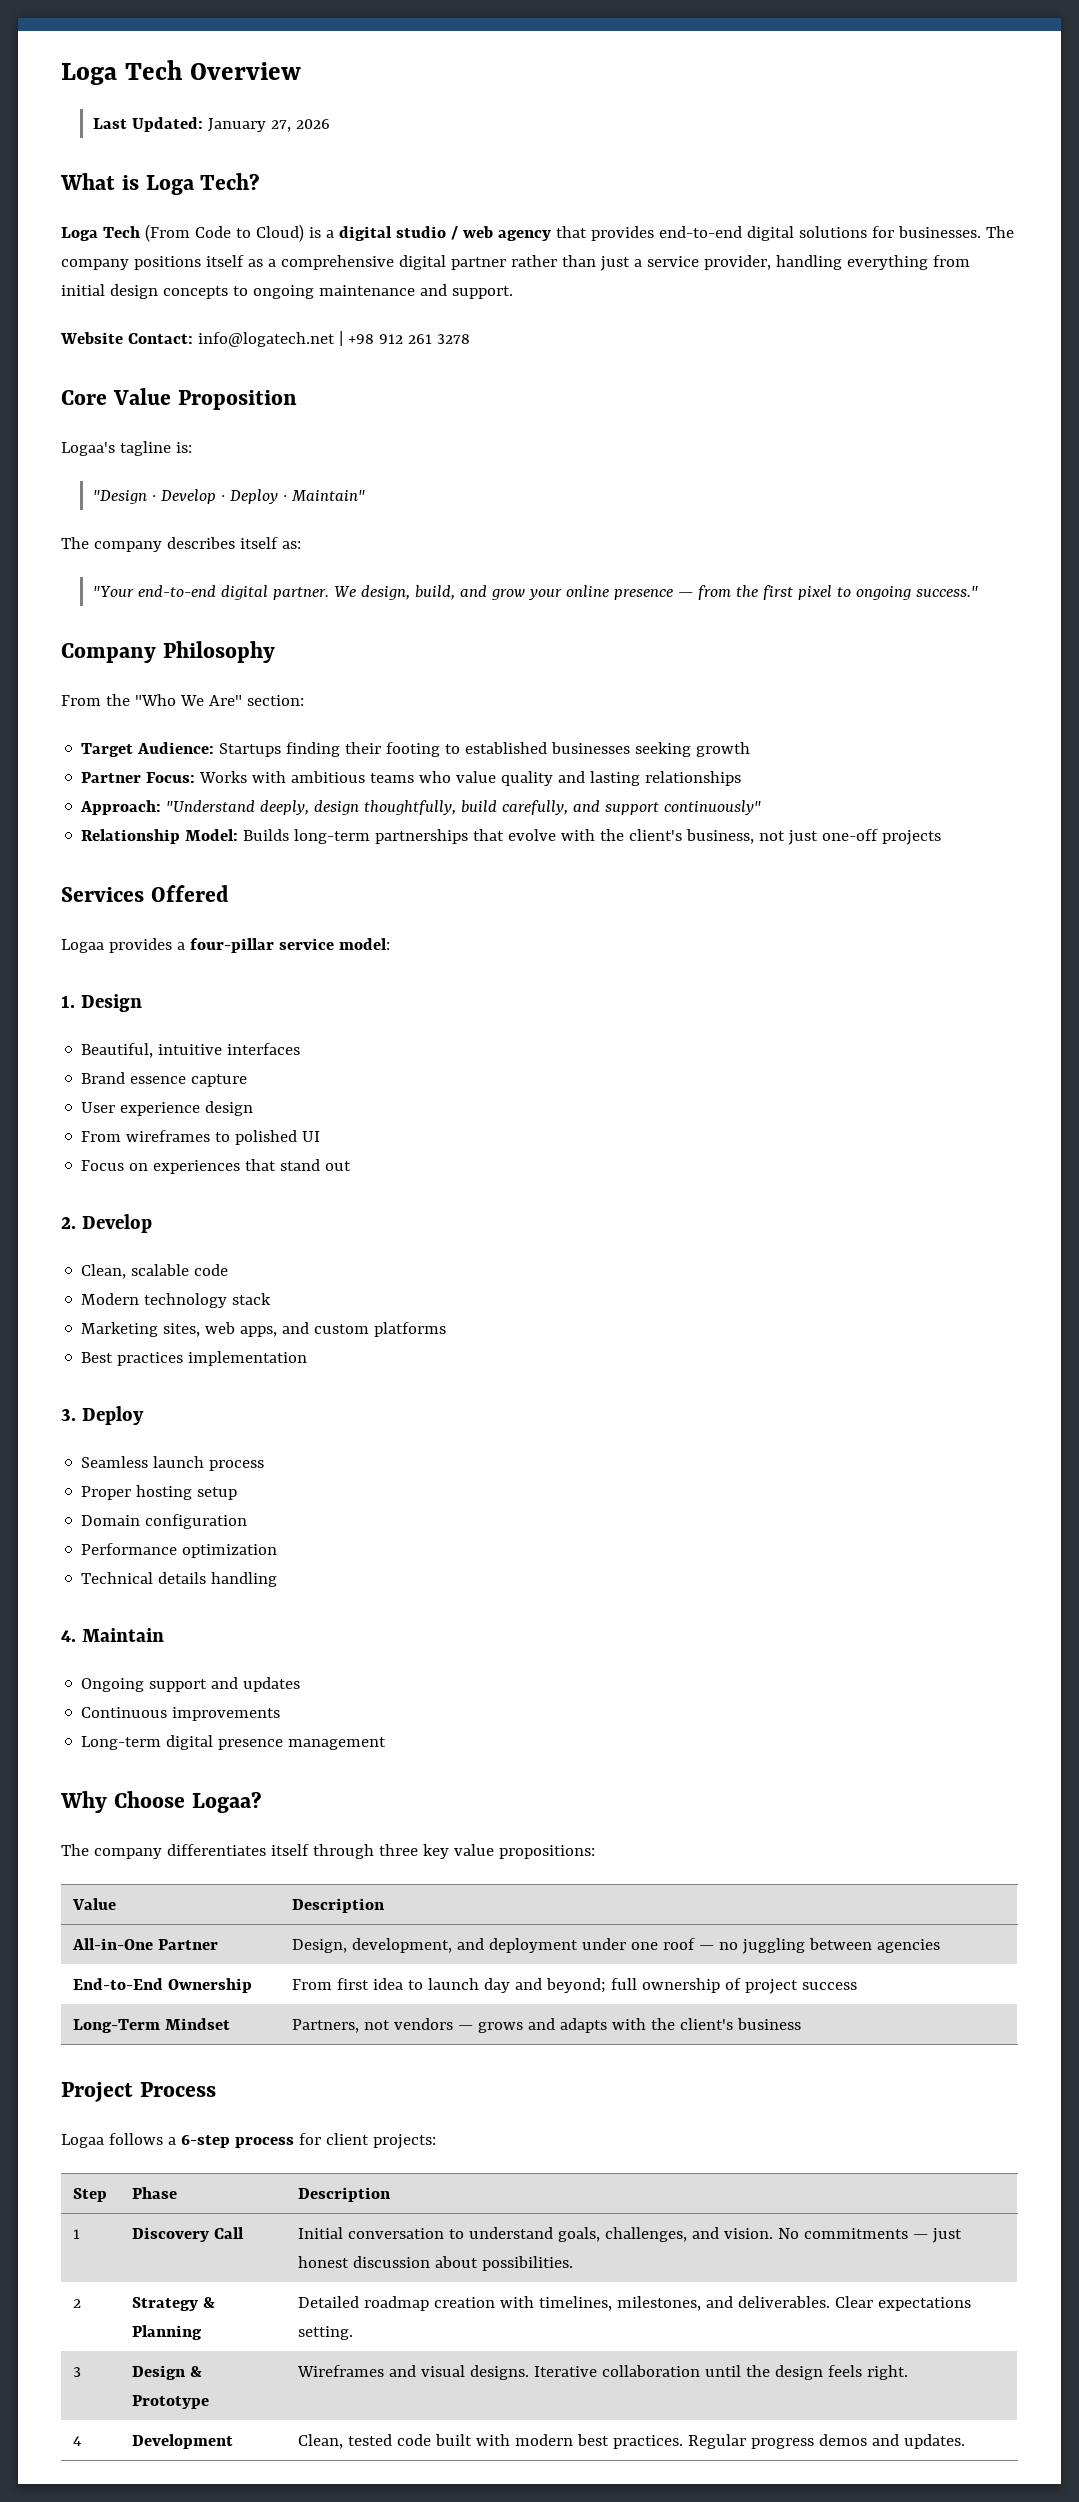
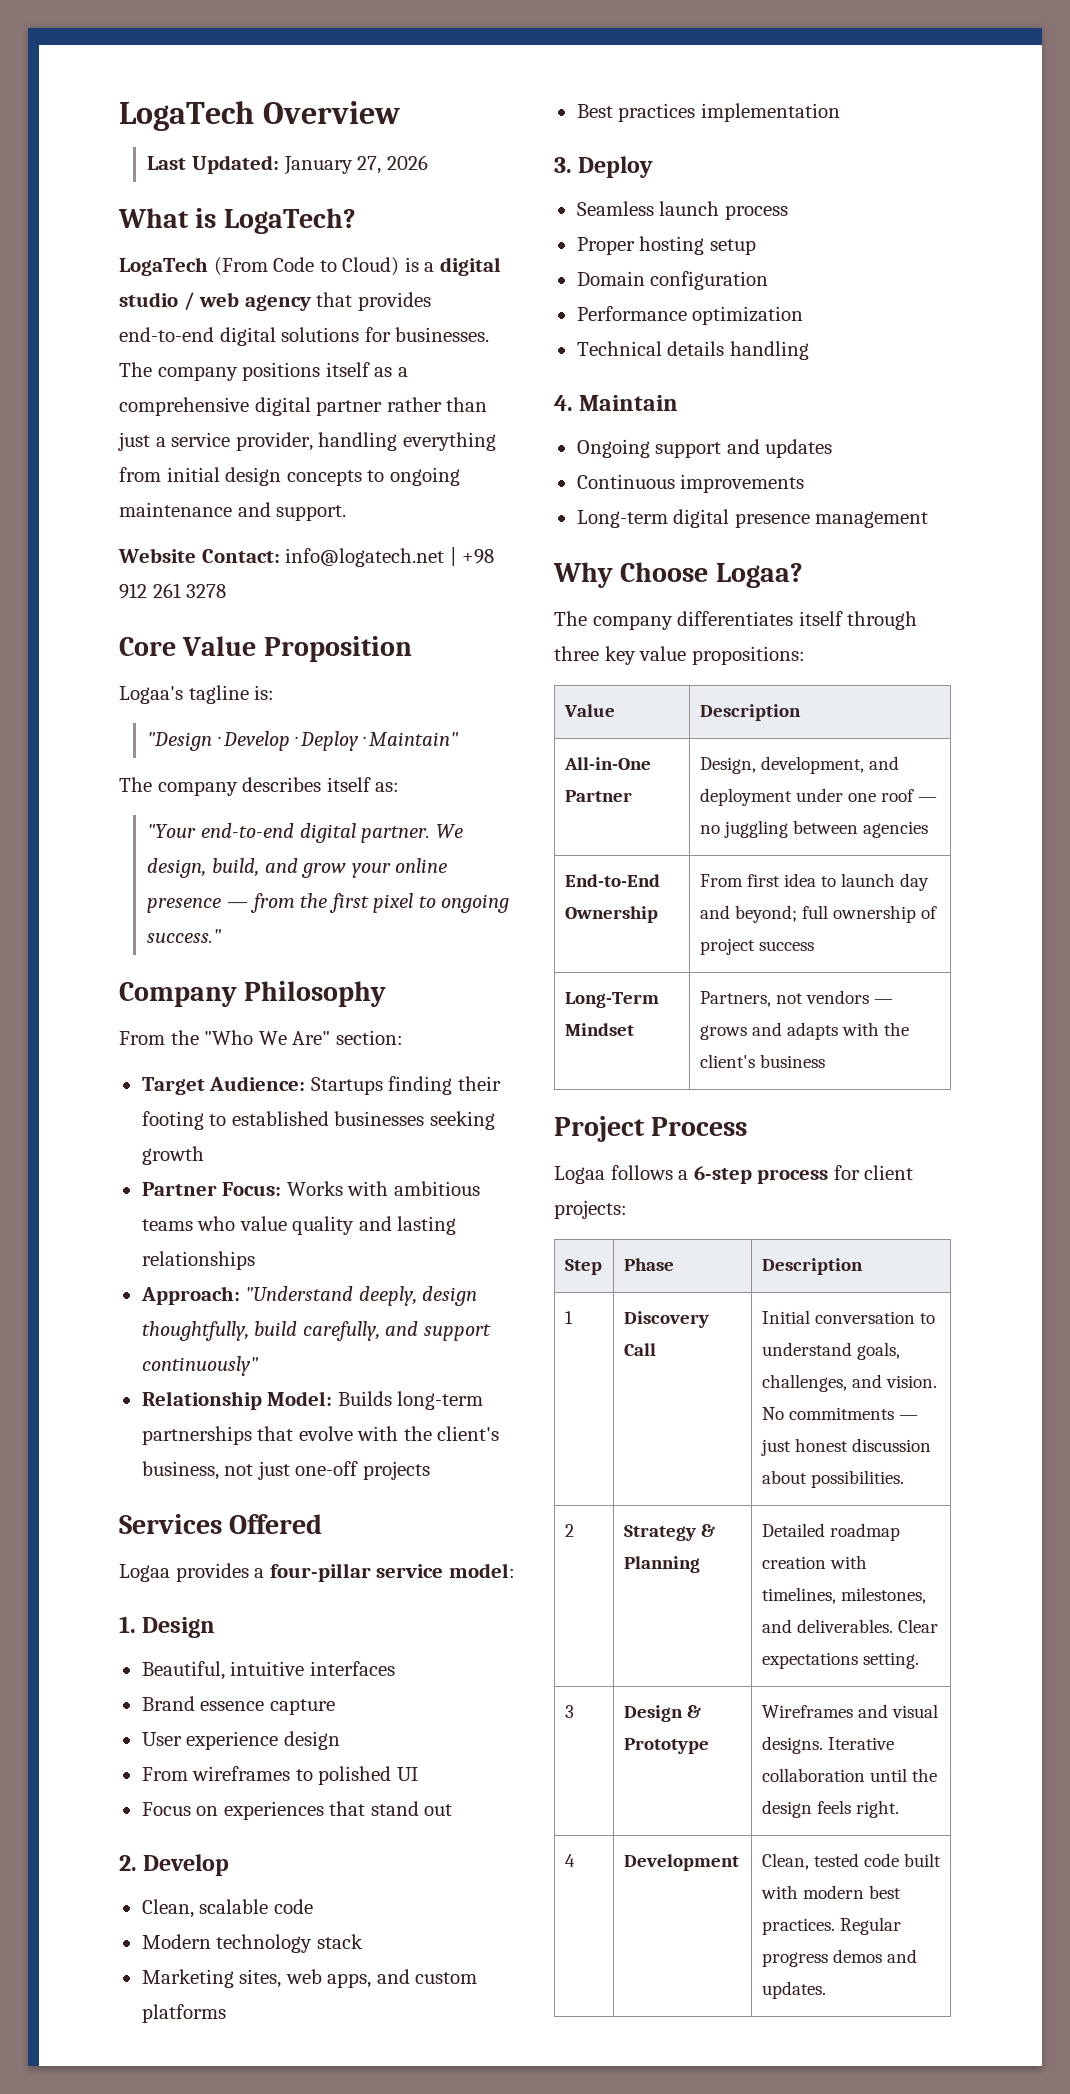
[61,60,183,85] Loga Tech -> [119,101,254,131] LogaTech
[145,173,261,195] [61,226,140,241] Loga Tech? // Loga Tech -> [223,208,356,234] [119,257,208,276] LogaTech? // LogaTech

